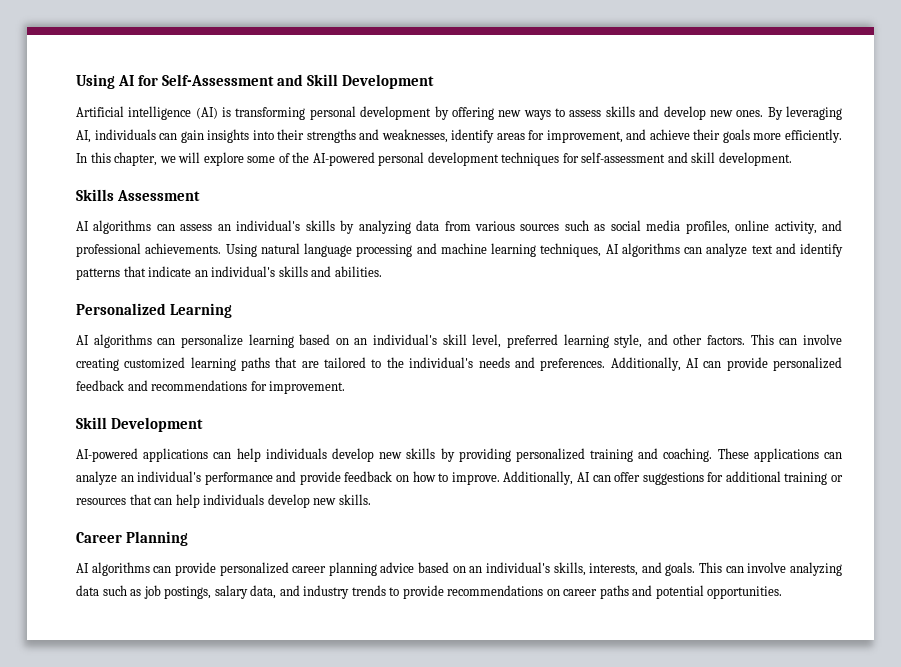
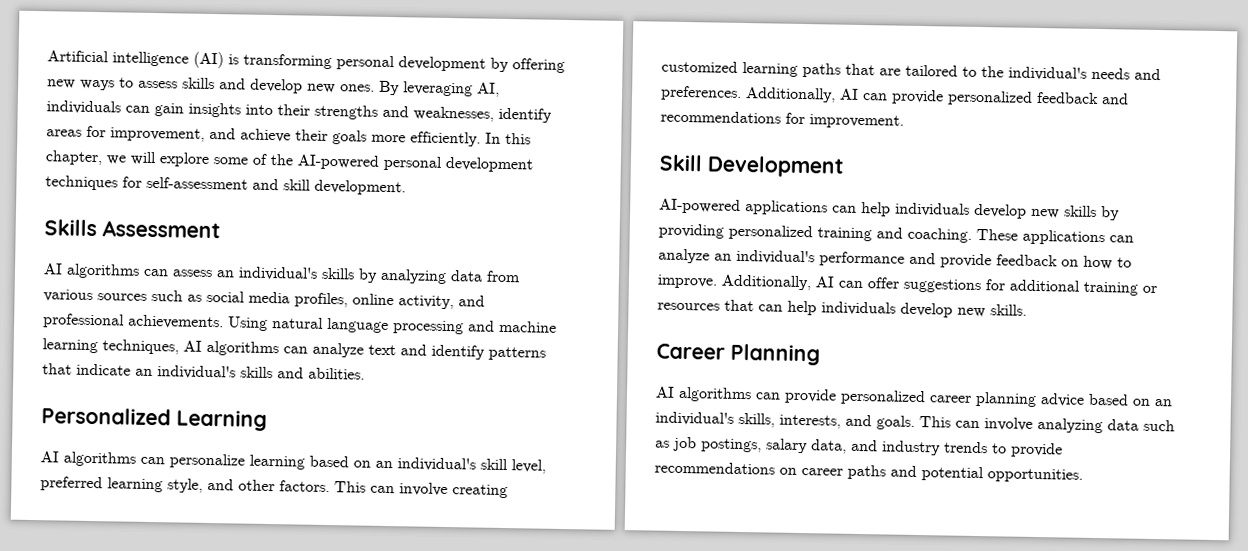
[76,74,435,89] Using AI for Self-Assessment and Skill Development // -> (47, 56) none

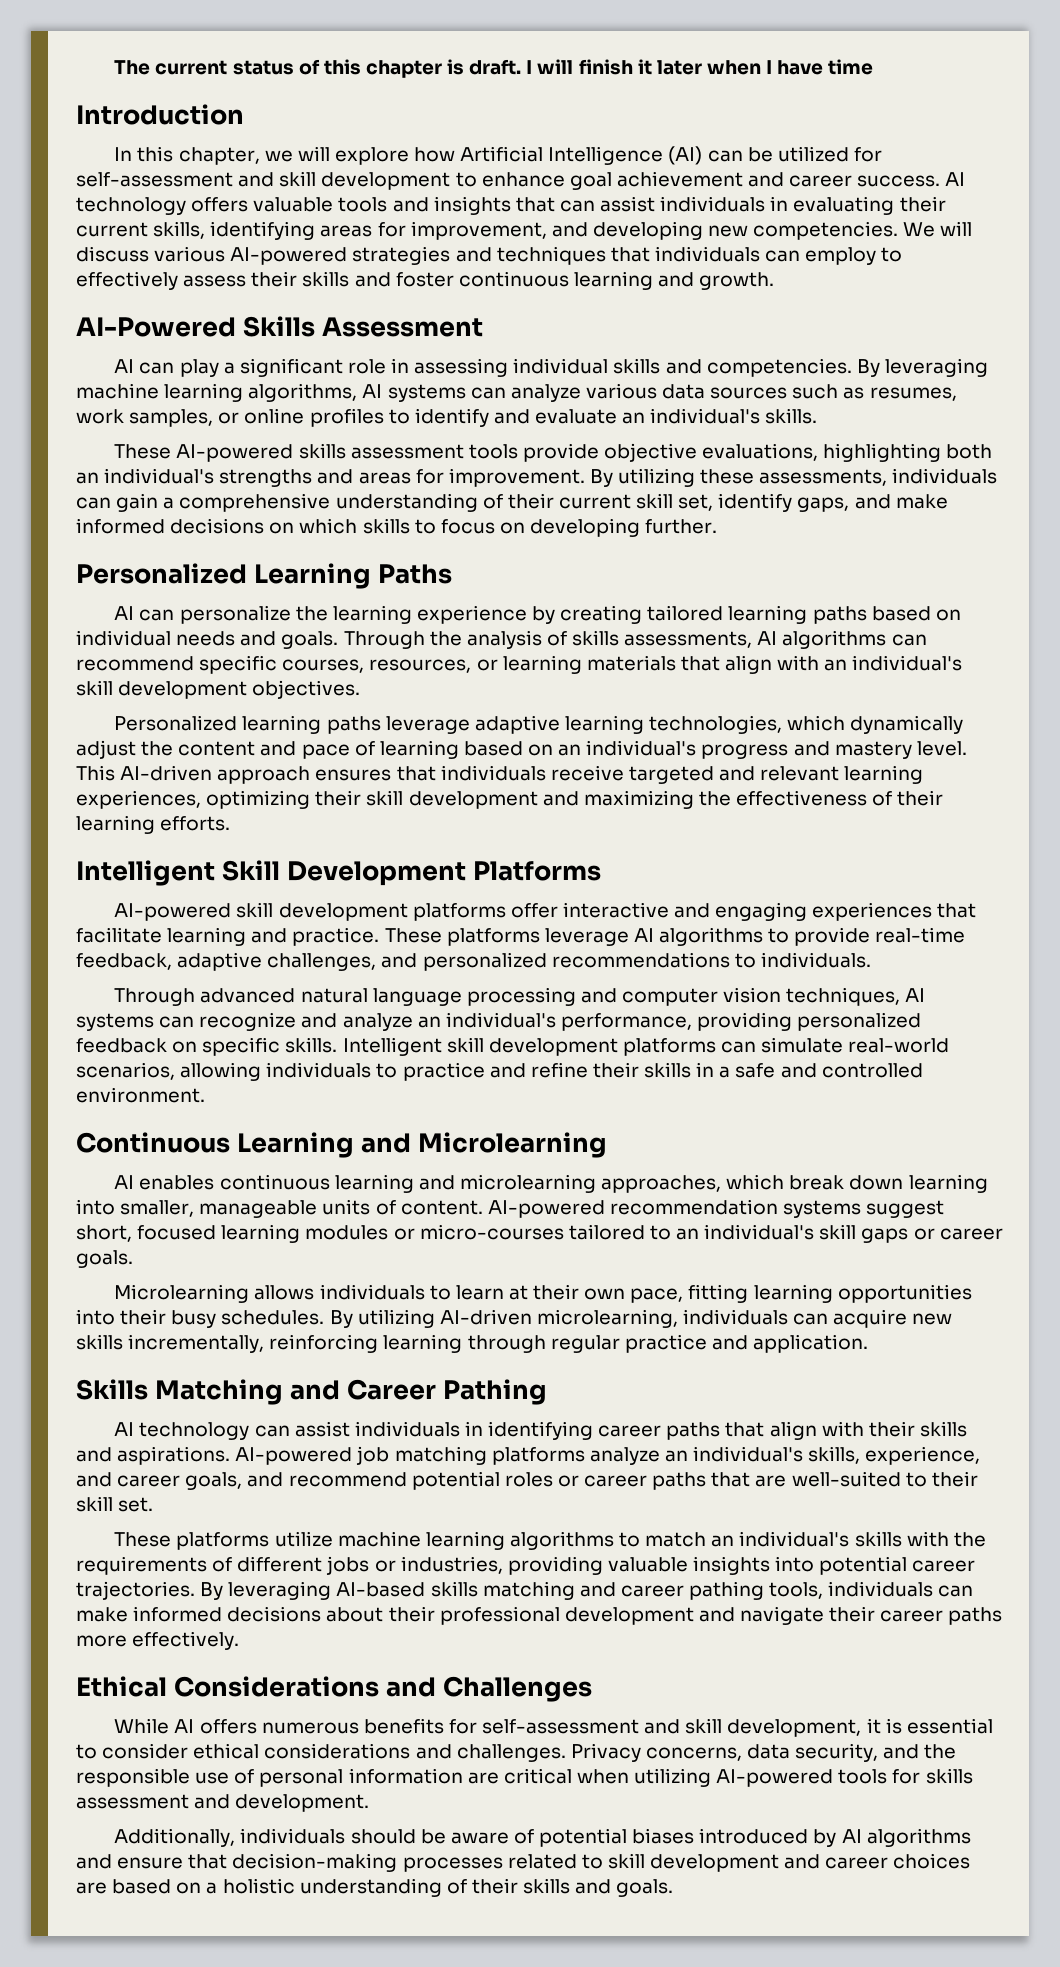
[47,50,565,73] [47,77,500,97] [46,100,552,123] [46,125,481,147] Artificial intelligence (AI) is transforming personal development by offering new ways to assess skills and develop new ones. By leveraging AI, individuals can gain insights into their strengths and weaknesses, identify areas for improvement, and achieve their goals more efficiently. -> [114,59,874,78] [76,104,244,125] The current status of this chapter is draft. I will finish it later when I have time // Introduction //
[213,153,533,173] [45,175,406,196] [44,219,221,239] [43,263,521,284] [43,289,485,310] [43,313,557,335] [42,338,546,361] [42,363,365,380] [41,407,267,431] [40,451,245,469] some of the AI-powered personal development techniques for self-assessment and skill development. // Skills Assessment // AI algorithms can assess an individual's skills by analyzing data from various sources such as social media profiles, online activity, and professional achievements. Using natural language processing and machine learning techniques, AI algorithms can analyze text and identify patterns that indicate an individual's skills and abilities. // Personalized Learning // AI algorithms can personalize -> [414,146,882,165] [76,171,966,190] [76,196,946,215] [76,221,973,240] [76,246,903,265] [76,271,775,290] [76,316,483,337] [114,358,988,377] [76,383,957,402] [76,408,818,427] [114,443,993,462] [76,468,998,487] [76,493,948,512] [76,518,718,537] [76,563,452,589] [114,605,961,624] [76,630,927,649] [76,655,963,674] [76,680,361,699] [114,715,964,734] [76,740,375,759] how Artificial Intelligence (AI) can be utilized for self-assessment and skill development to enhance goal achievement and career success. AI technology offers valuable tools and insights that can assist individuals in evaluating their current skills, identifying areas for improvement, and developing new competencies. We will discuss various AI-powered strategies and techniques that individuals can employ to effectively assess their skills and foster continuous learning and growth. // AI-Powered Skills Assessment // AI can play a significant role in assessing individual skills and competencies. By leveraging machine learning algorithms, AI systems can analyze various data sources such as resumes, work samples, or online profiles to identify and evaluate an individual's skills. // These AI-powered skills assessment tools provide objective evaluations, highlighting both an individual's strengths and areas for improvement. By utilizing these assessments, individuals can gain a comprehensive understanding of their current skill set, identify gaps, and make informed decisions on which skills to focus on developing further. // Personalized Learning Paths // AI can personalize the learning experience by creating tailored learning paths based on individual needs and goals. Through the analysis of skills assessments, AI algorithms can recommend specific courses, resources, or learning materials that align with an individual's skill development objectives. // Personalized learning paths leverage adaptive learning technologies, which dynamically adjust the content and pace of
[480,458,546,474] [40,476,508,499] [661,60,1161,81] [660,85,1129,106] [660,110,904,129] [659,154,845,178] [659,198,1120,221] [658,223,1134,246] [658,248,1132,270] [657,274,1157,296] [657,299,1027,318] [656,343,820,366] [655,386,1172,407] [655,411,1175,434] [655,436,1063,458] [654,461,1083,483] skill level, preferred learning style, and other factors. This can involve creating customized learning paths that are tailored to the individual's needs and preferences. Additionally, AI can provide personalized feedback and recommendations for improvement. // Skill Development // AI-powered applications can help individuals develop new skills by providing personalized training and coaching. These applications can analyze an individual's performance and provide feedback on how to improve. Additionally, AI can offer suggestions for additional training or resources that can help individuals develop new skills. // Career Planning // AI algorithms can provide personalized career planning advice based on an individual's skills, interests, and goals. This can involve analyzing data such as job postings, salary data, and industry trends to provide recommendations on career paths and potential opportunities. -> [701,741,967,759] [76,765,924,784] [76,790,944,809] [76,815,231,834] [76,860,601,886] [114,902,977,921] [76,927,966,946] [76,952,871,971] [114,987,926,1006] [76,1012,922,1031] [76,1037,950,1056] [76,1062,923,1081] [76,1087,205,1103] [76,1132,607,1158] [114,1174,988,1193] [76,1199,945,1218] [76,1224,1003,1243] [76,1250,133,1268] [114,1284,972,1303] [76,1309,953,1328] [76,1334,869,1353] [76,1379,547,1405] [114,1421,967,1440] [76,1446,981,1465] [76,1471,978,1490] [76,1496,154,1512] [114,1531,986,1550] [76,1556,976,1575] [76,1581,974,1600] [76,1606,1003,1625] [76,1631,240,1650] [76,1676,592,1702] [114,1718,993,1737] [76,1743,957,1762] [76,1768,973,1787] [76,1794,370,1812] [114,1828,971,1847] [76,1853,971,1872] [76,1878,674,1897] progress and mastery level. This AI-driven approach ensures that individuals receive targeted and relevant learning experiences, optimizing their skill development and maximizing the effectiveness of their learning efforts. // Intelligent Skill Development Platforms // AI-powered skill development platforms offer interactive and engaging experiences that facilitate learning and practice. These platforms leverage AI algorithms to provide real-time feedback, adaptive challenges, and personalized recommendations to individuals. // Through advanced natural language processing and computer vision techniques, AI systems can recognize and analyze an individual's performance, providing personalized feedback on specific skills. Intelligent skill development platforms can simulate real-world scenarios, allowing individuals to practice and refine their skills in a safe and controlled environment. // Continuous Learning and Microlearning // AI enables continuous learning and microlearning approaches, which break down learning into smaller, manageable units of content. AI-powered recommendation systems suggest short, focused learning modules or micro-courses tailored to an individual's skill gaps or career goals. // Microlearning allows individuals to learn at their own pace, fitting learning opportunities into their busy schedules. By utilizing AI-driven microlearning, individuals can acquire new skills incrementally, reinforcing learning through regular practice and application. // Skills Matching and Career Pathing // AI technology can assist individuals in identifying career paths that align with their skills and aspirations. AI-powered job matching platforms analyze an individual's skills, experience, and career goals, and recommend potential roles or career paths that are well-suited to their skill set. // These platforms utilize machine learning algorithms to match an individual's skills with the requirements of different jobs or industries, providing valuable insights into potential career trajectories. By leveraging AI-based skills matching and career pathing tools, individuals can make informed decisions about their professional development and navigate their career paths more effectively. // Ethical Considerations and Challenges // While AI offers numerous benefits for self-assessment and skill development, it is essential to consider ethical considerations and challenges. Privacy concerns, data security, and the responsible use of personal information are critical when utilizing AI-powered tools for skills assessment and development. // Additionally, individuals should be aware of potential biases introduced by AI algorithms and ensure that decision-making processes related to skill development and career choices are based on a holistic understanding of their skills and goals.

